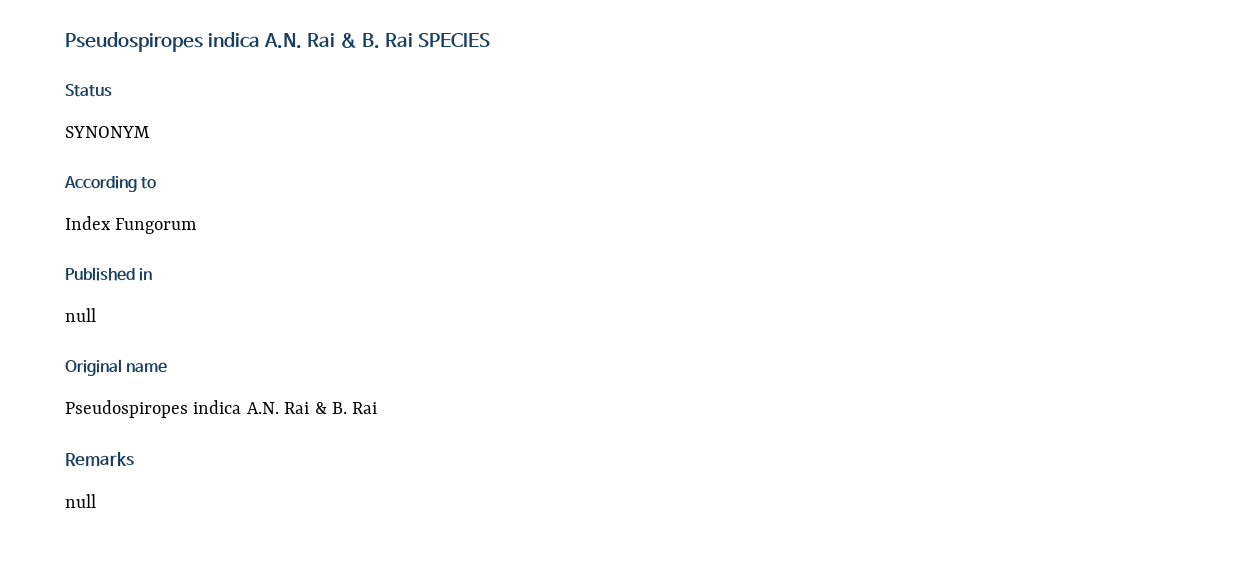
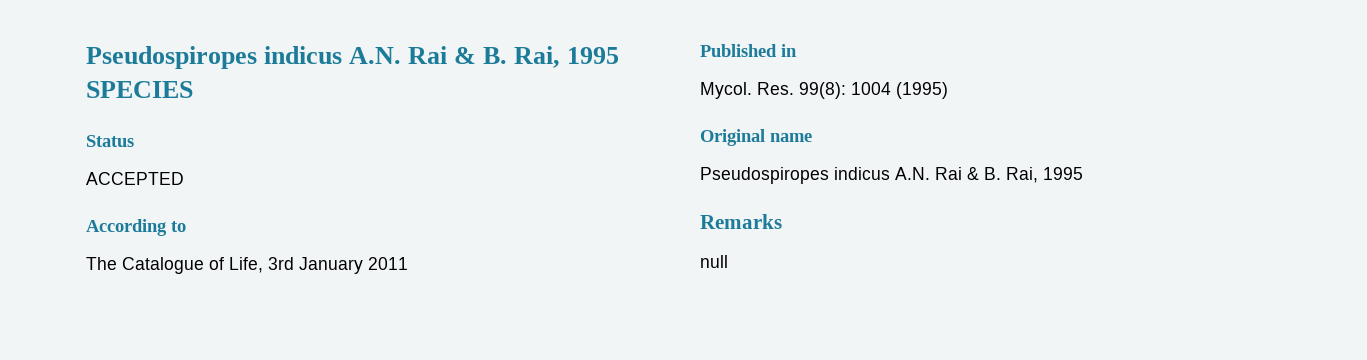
[65,32,413,52] Pseudospiropes indica A.N. Rai & B. Rai -> [86,46,620,69] Pseudospiropes indicus A.N. Rai & B. Rai, 1995
[65,126,150,138] SYNONYM -> [86,172,184,185] ACCEPTED
[65,216,198,234] [65,267,153,281] [65,308,96,322] Index Fungorum // Published in // null -> [86,257,408,274] [700,44,797,57] [700,82,948,99] The Catalogue of Life, 3rd January 2011 // Published in // Mycol. Res. 99(8): 1004 (1995)
[193,400,378,414] indica A.N. Rai & B. Rai -> [834,167,1083,183] indicus A.N. Rai & B. Rai, 1995

